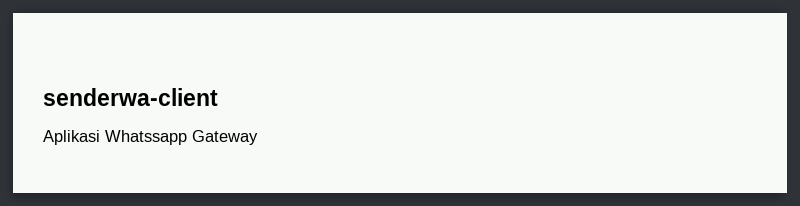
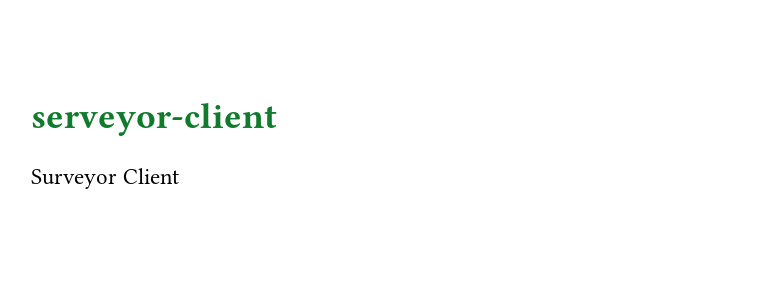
[43,88,218,106] [43,130,258,145] senderwa-client // Aplikasi Whatssapp Gateway -> [31,103,277,136] [31,168,180,189] serveyor-client // Surveyor Client

